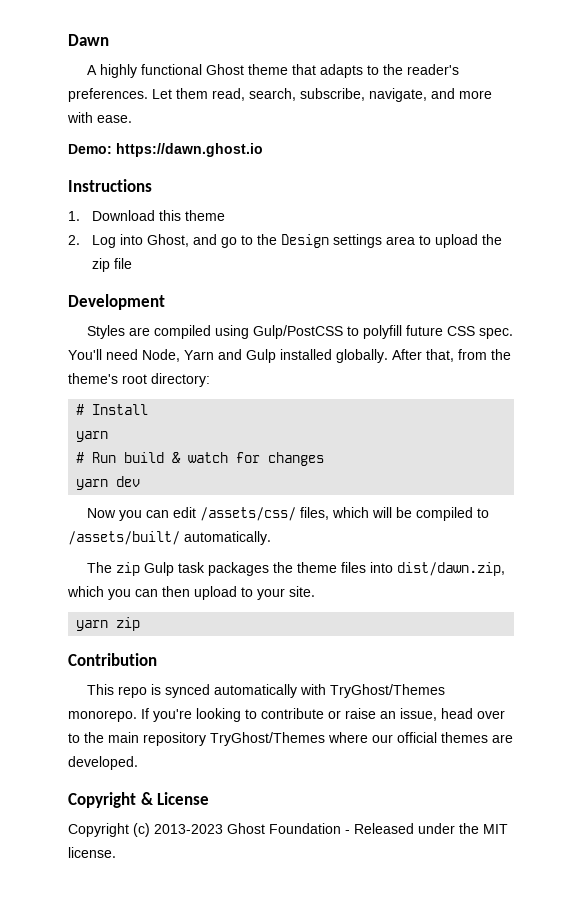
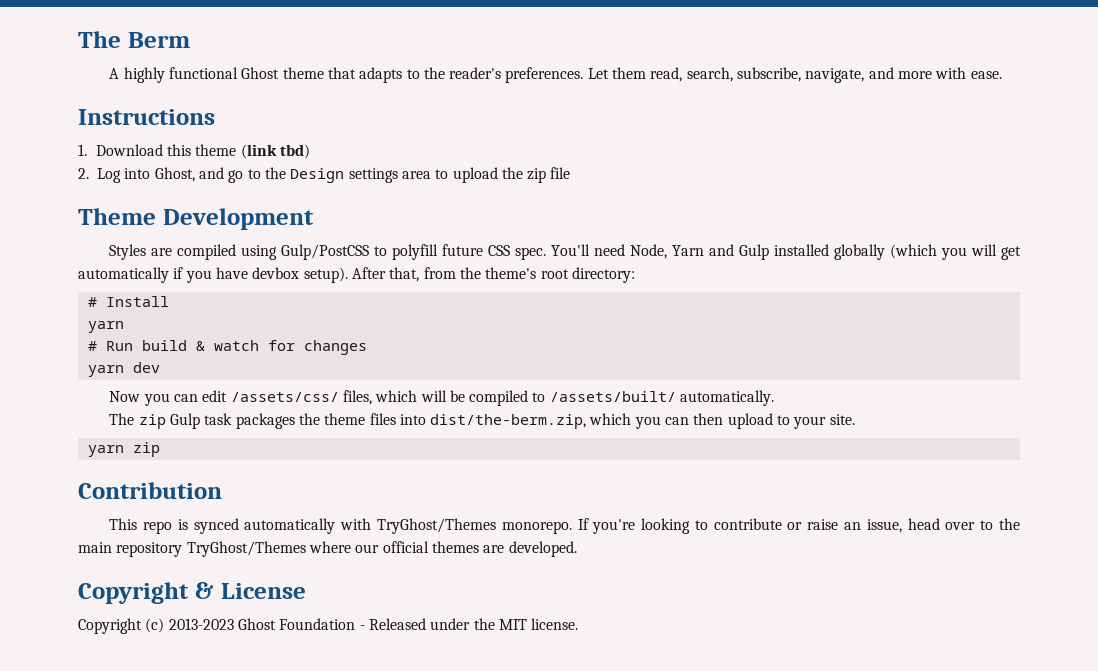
[68,34,109,46] Dawn -> [78,31,190,48] The Berm
[68,143,263,157] // Demo: https://dawn.ghost.io -> (1002, 75) none
(225, 215) none -> [240,144,311,159] (link tbd)
(132, 263) none -> [78,208,156,225] Theme
[336,349,388,363] globally. -> [834,244,1021,260] [78,267,348,283] globally (which you will get automatically if you have devbox setup).
[396,562,505,576] dist/dawn.zip, -> [430,414,587,429] dist/the-berm.zip,

